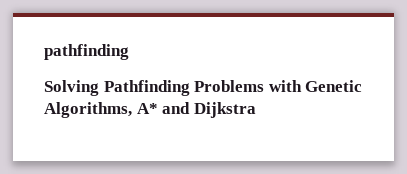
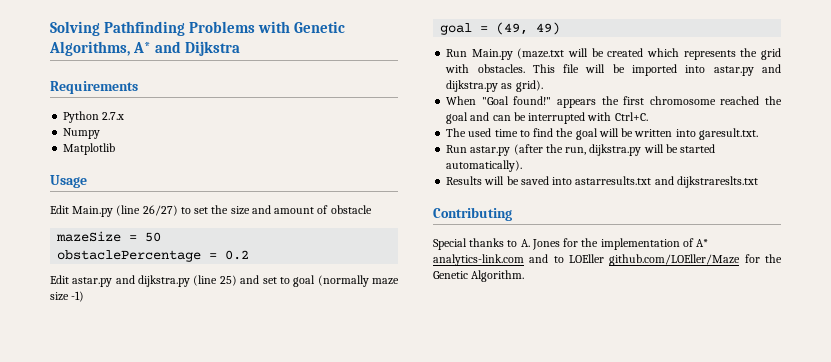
[44,44,129,60] pathfinding // -> (50, 28) none
(256, 110) none -> [50,81,138,94] [63,111,125,123] [63,128,101,139] [63,143,116,155] [50,175,87,188] [50,205,372,217] [56,231,162,242] [57,250,250,262] [50,275,400,287] [50,291,85,302] [440,22,561,35] [446,48,781,60] [445,64,781,76] [446,80,543,92] [446,96,782,108] [446,112,648,124] [446,128,758,140] [446,144,716,156] [446,160,523,172] [446,176,758,188] [433,207,512,221] [433,238,709,250] [433,254,782,266] [433,270,525,282] // Requirements // Python 2.7.x // Numpy // Matplotlib // Usage // Edit Main.py (line 26/27) to set the size and amount of obstacle // mazeSize = 50 // obstaclePercentage = 0.2 // Edit astar.py and dijkstra.py (line 25) and set to goal (normally maze size -1) // goal = (49, 49) // Run Main.py (maze.txt will be created which represents the grid with obstacles. This file will be imported into astar.py and dijkstra.py as grid). // When "Goal found!" appears the first chromosome reached the goal and can be interrupted with Ctrl+C. // The used time to find the goal will be written into garesult.txt. // Run astar.py (after the run, dijkstra.py will be started automatically). // Results will be saved into astarresults.txt and dijkstrareslts.txt // Contributing // Special thanks to A. Jones for the implementation of A* analytics-link.com and to LOEller github.com/LOEller/Maze for the Genetic Algorithm.

